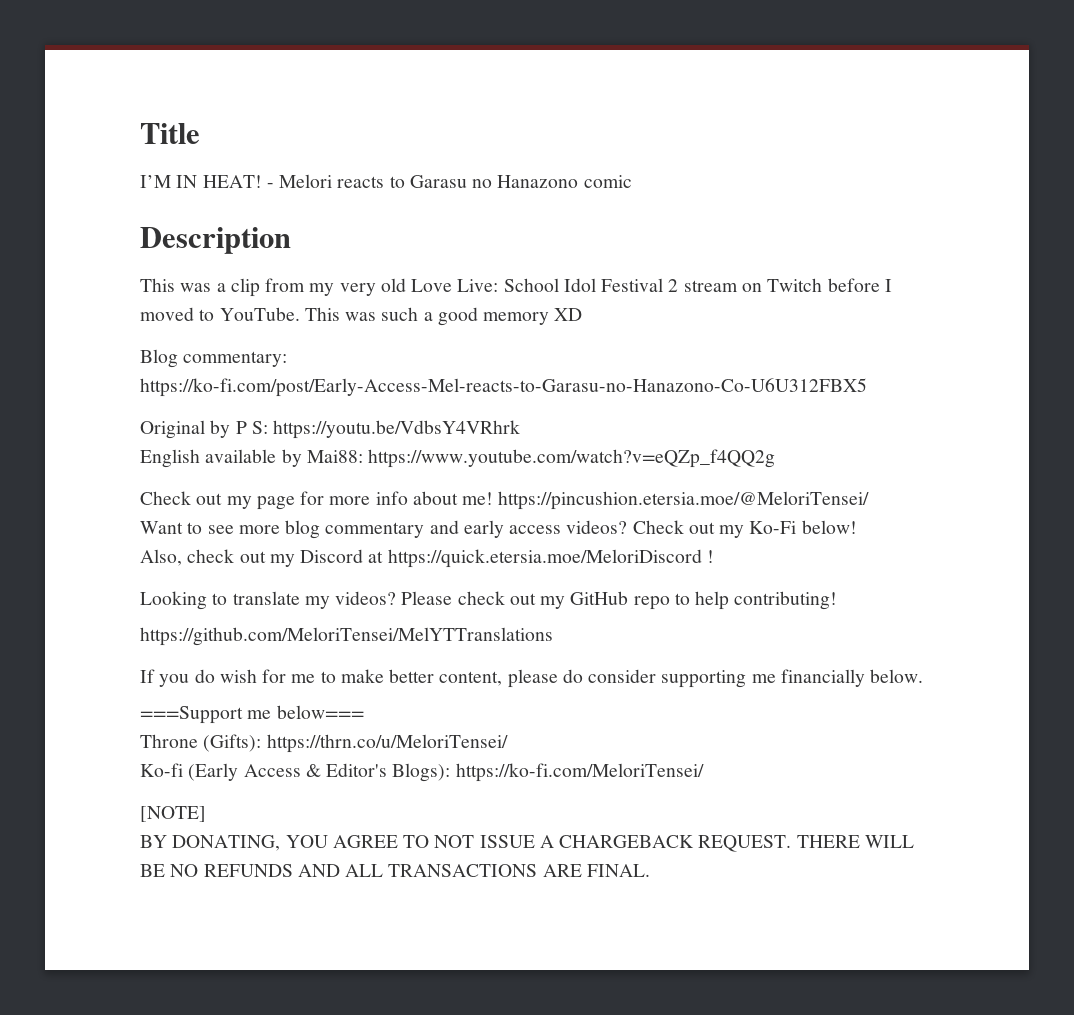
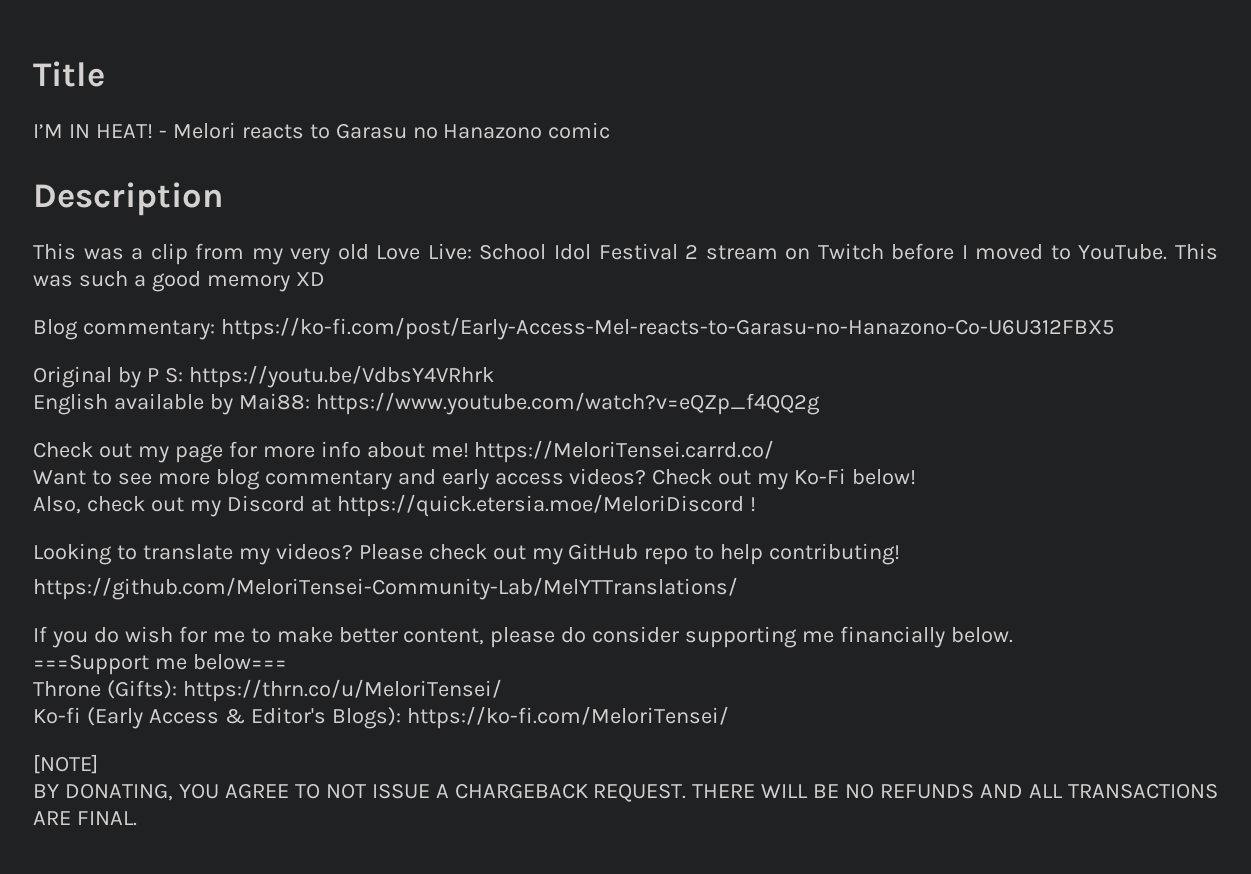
[498,491,870,510] https://pincushion.etersia.moe/@MeloriTensei/ -> [474,440,775,463] https://MeloriTensei.carrd.co/
[140,627,553,646] https://github.com/MeloriTensei/MelYTTranslations -> [33,577,738,600] https://github.com/MeloriTensei-Community-Lab/MelYTTranslations/

